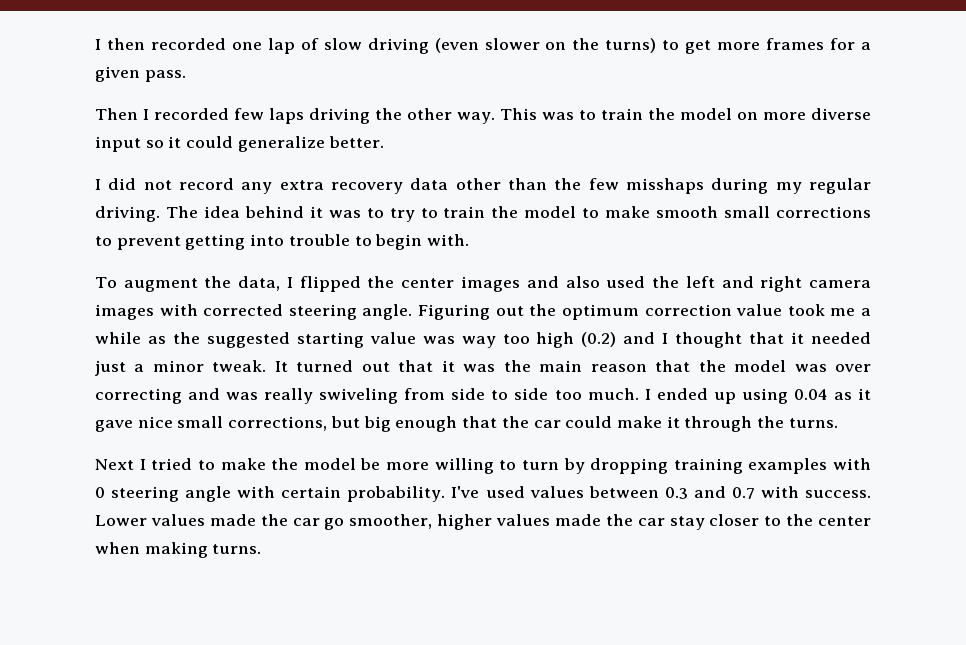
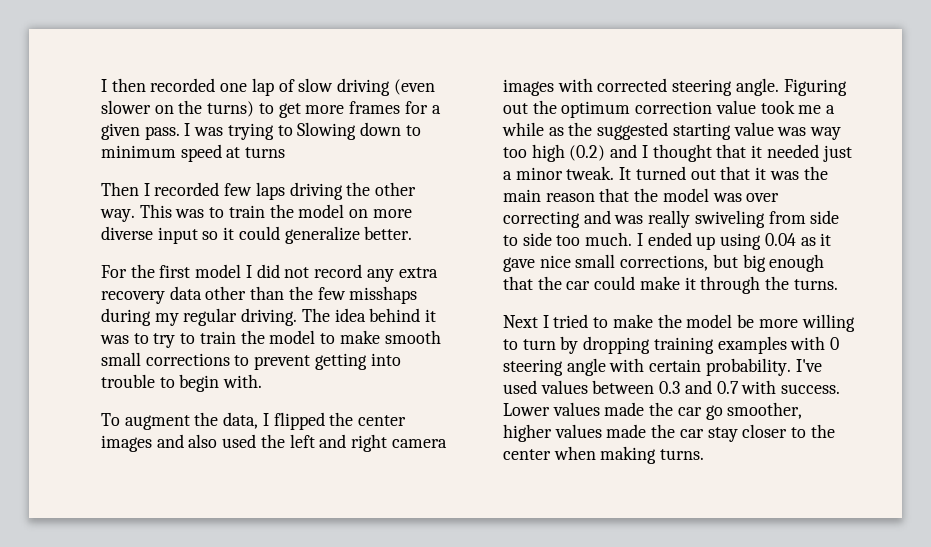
(186, 76) none -> [184,122,421,140] [101,144,286,162] I was trying to Slowing down to minimum speed at turns
(384, 142) none -> [101,264,242,278] For the first model

